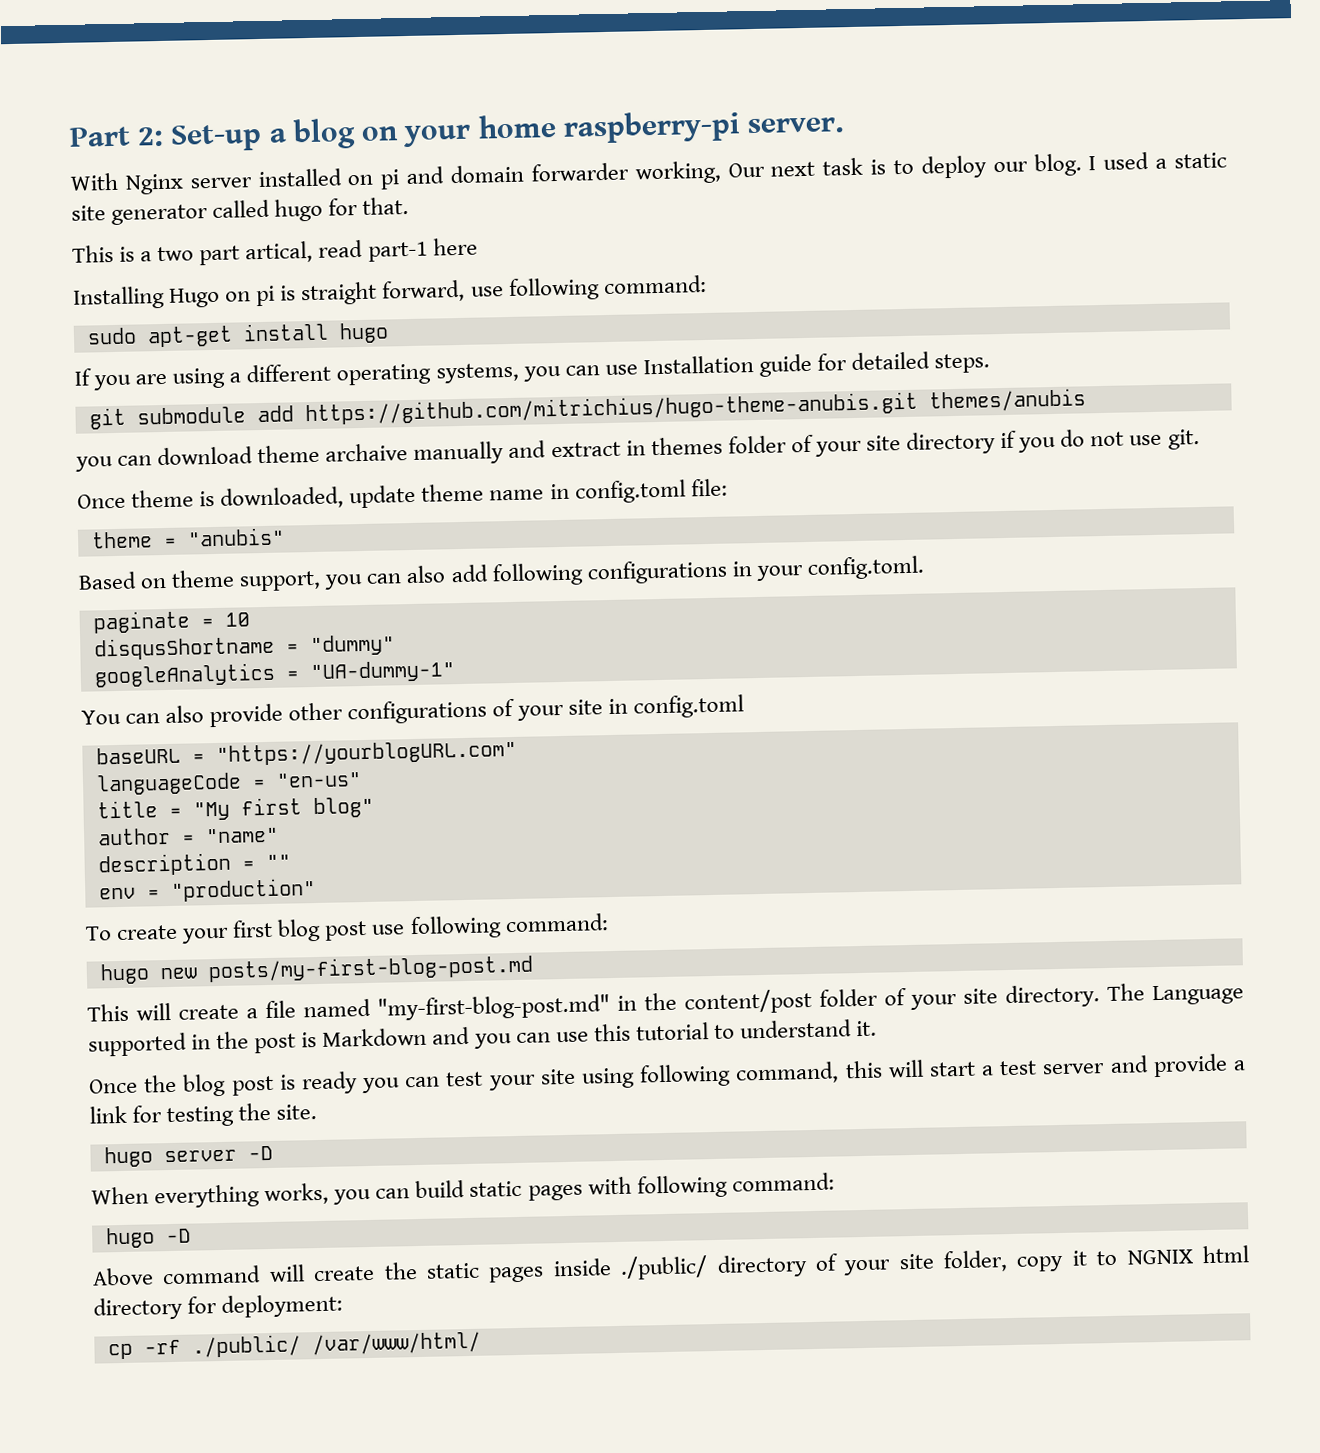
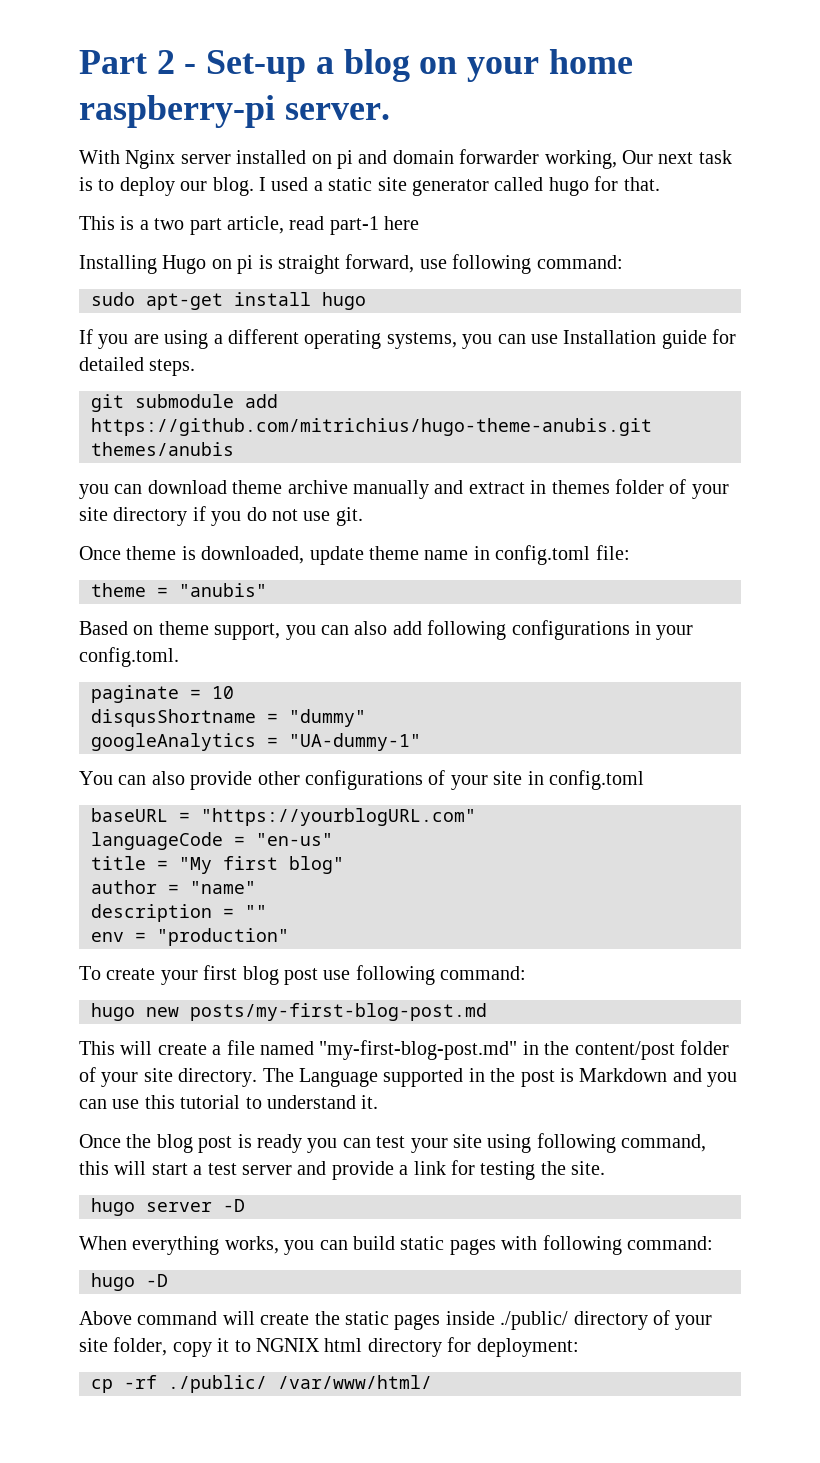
[137,126,165,147] 2: -> [156,50,197,74] 2 -
[245,240,314,264] artical, -> [227,216,284,234] article,
[325,443,409,462] archaive -> [287,480,348,494] archive

